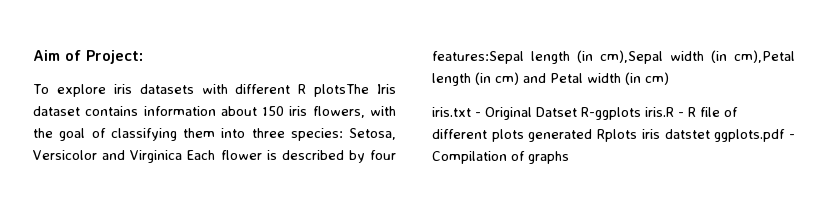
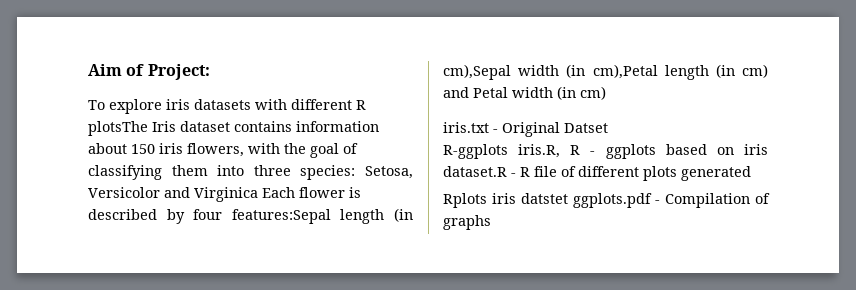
[581,107,674,120] R-ggplots iris.R -> [443,144,768,159] [443,166,507,177] // R-ggplots iris.R, R - ggplots based on iris dataset.R
(593, 135) none -> (751, 173) //

